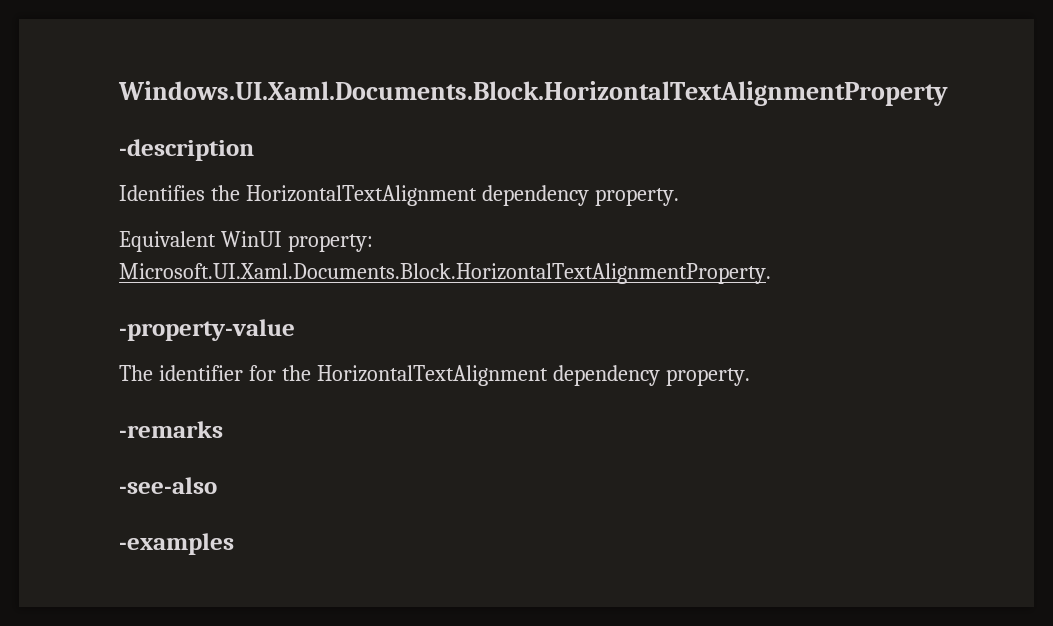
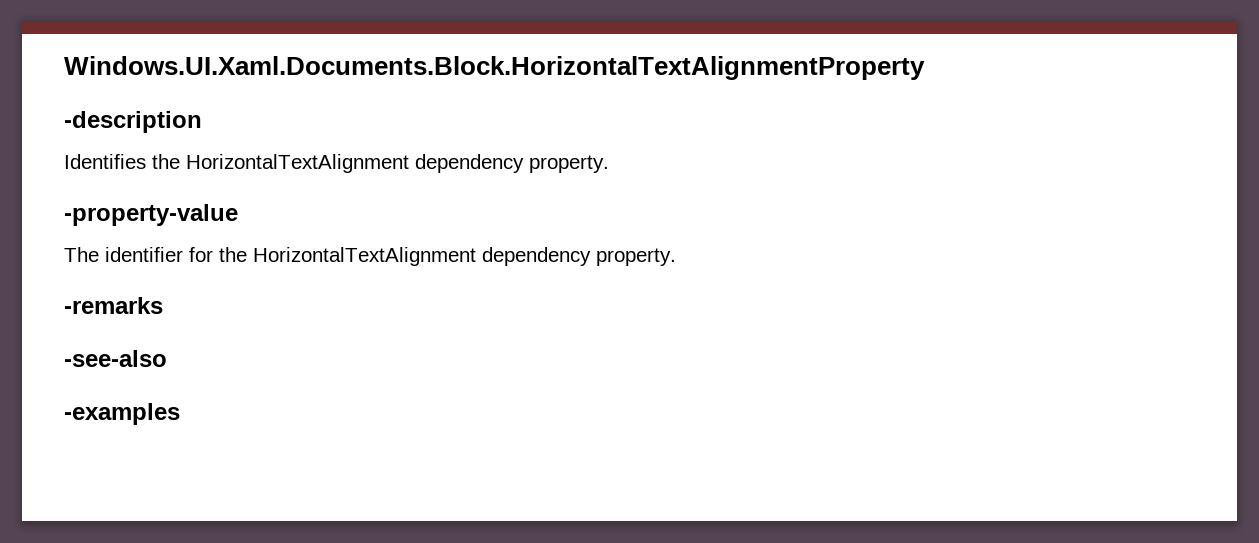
[119,231,373,252] [119,263,771,284] // Equivalent WinUI property: Microsoft.UI.Xaml.Documents.Block.HorizontalTextAlignmentProperty. -> (609, 164) none

